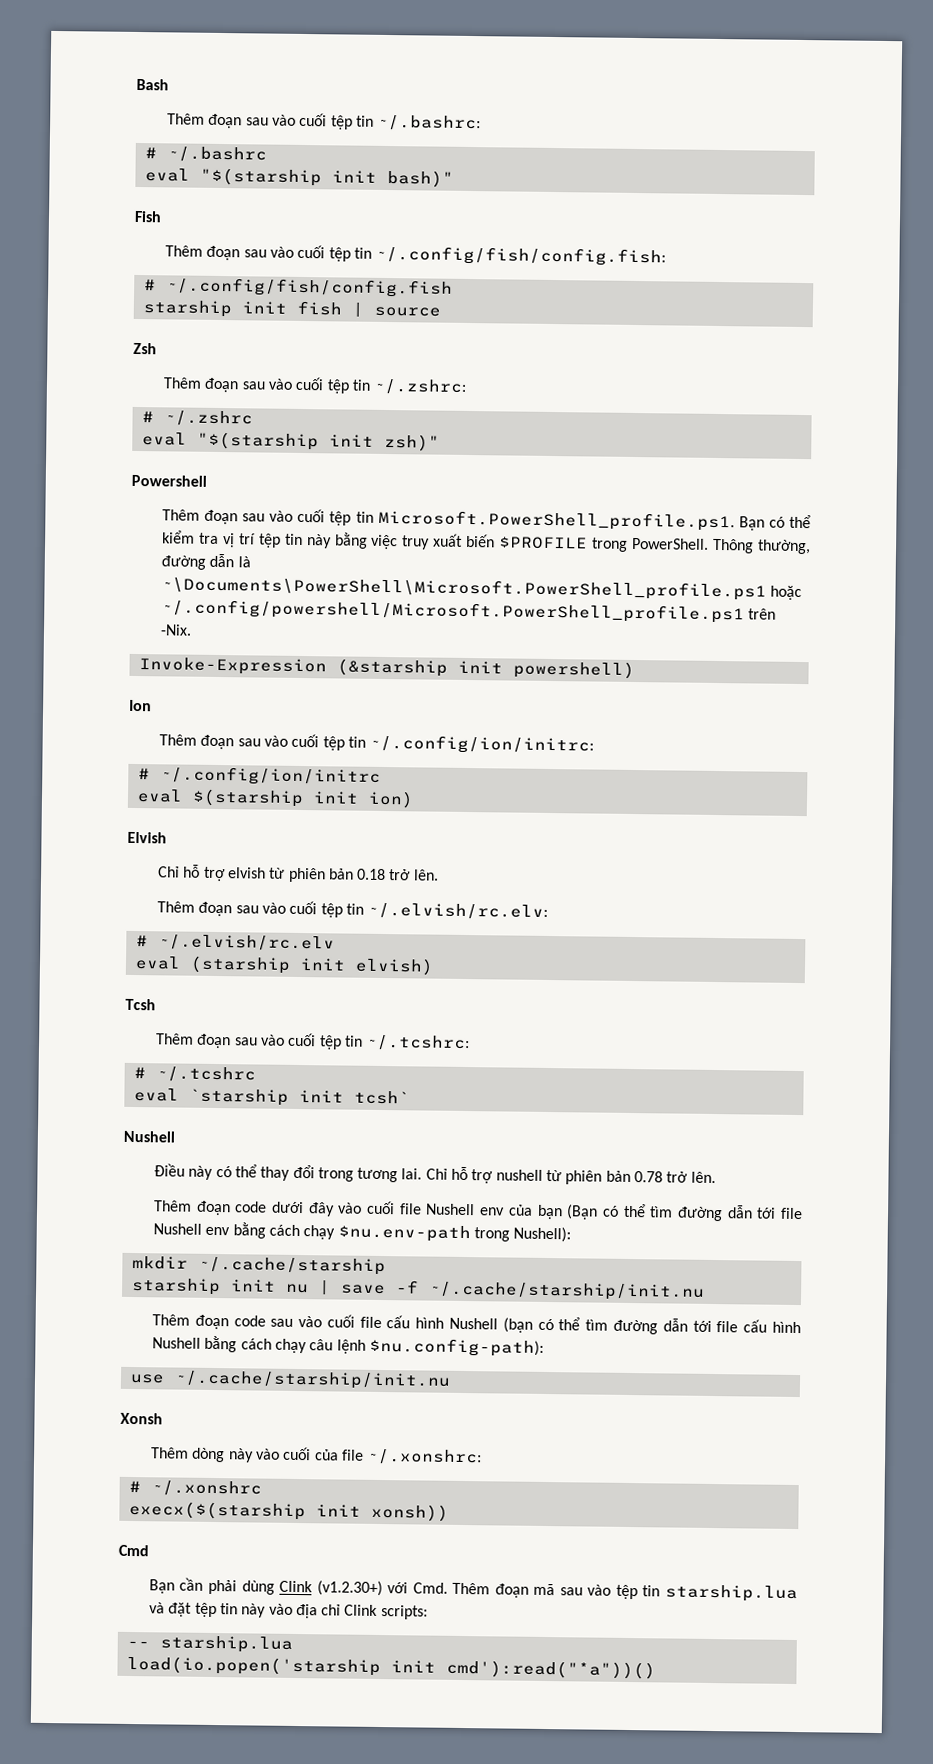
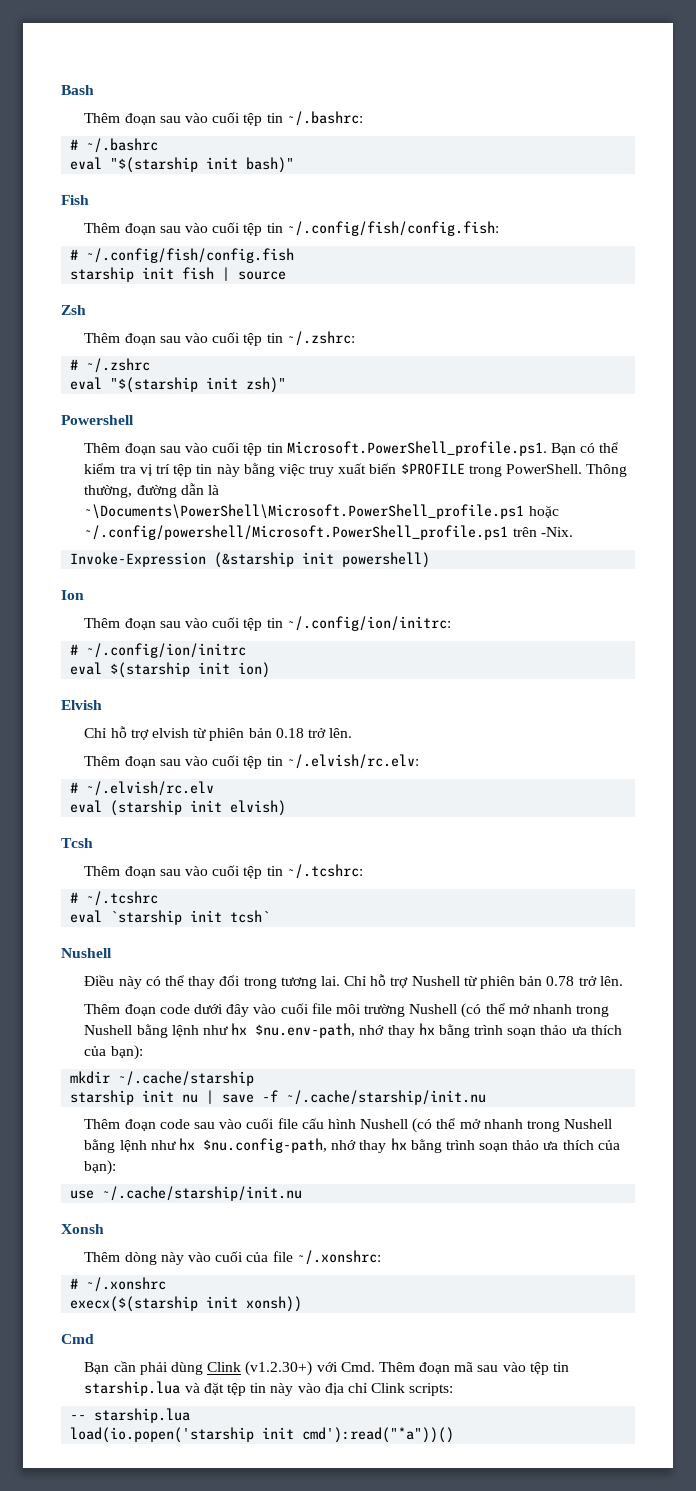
[495,1169,543,1181] nushell -> [411,976,460,986] Nushell
[425,1203,803,1222] [152,1222,572,1243] Nushell env của bạn (Bạn có thể tìm đường dẫn tới file Nushell env bằng cách chạy $nu.env-path trong Nushell): -> [335,1003,610,1018] [84,1023,622,1038] [84,1045,143,1060] môi trường Nushell (có thể mở nhanh trong Nushell bằng lệnh như hx $nu.env-path, nhớ thay hx bằng trình soạn thảo ưa thích của bạn):
[502,1317,802,1335] [151,1335,544,1357] (bạn có thể tìm đường dẫn tới file cấu hình Nushell bằng cách chạy câu lệnh $nu.config-path): -> [412,1118,613,1133] [84,1138,620,1153] [84,1160,117,1175] (có thể mở nhanh trong Nushell bằng lệnh như hx $nu.config-path, nhớ thay hx bằng trình soạn thảo ưa thích của bạn):

